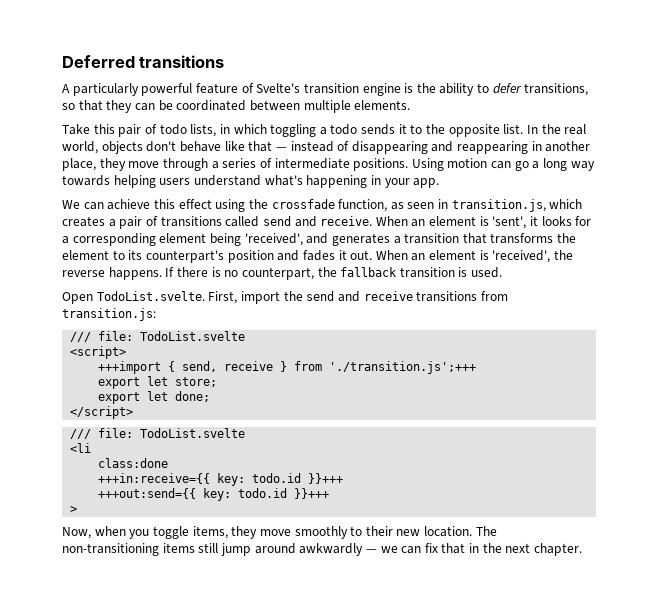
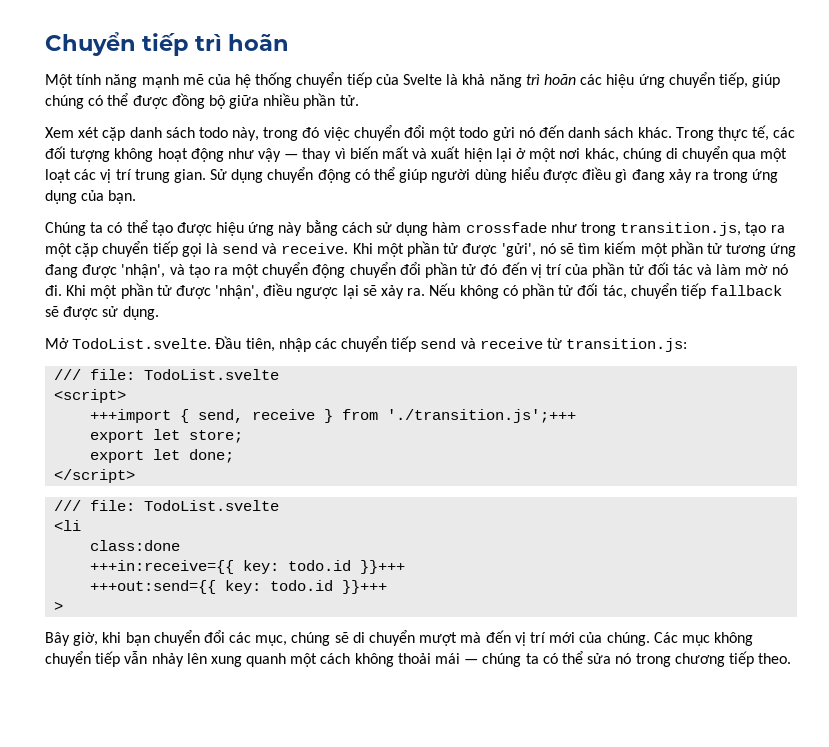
[62,55,225,68] [62,83,589,96] [62,100,411,113] [62,124,587,137] [62,141,591,154] [62,158,595,171] [62,175,440,188] [62,199,583,212] [62,216,592,229] [62,233,577,246] [62,250,574,263] [62,267,503,280] [62,291,508,304] Deferred transitions // A particularly powerful feature of Svelte's transition engine is the ability to defer transitions, so that they can be coordinated between multiple elements. // Take this pair of todo lists, in which toggling a todo sends it to the opposite list. In the real world, objects don't behave like that — instead of disappearing and reappearing in another place, they move through a series of intermediate positions. Using motion can go a long way towards helping users understand what's happening in your app. // We can achieve this effect using the crossfade function, as seen in transition.js, which creates a pair of transitions called send and receive. When an element is 'sent', it looks for a corresponding element being 'received', and generates a transition that transforms the element to its counterpart's position and fades it out. When an element is 'received', the reverse happens. If there is no counterpart, the fallback transition is used. // Open TodoList.svelte. First, import the send and receive transitions from -> [45,32,290,56] [45,72,781,88] [45,93,359,109] [45,125,796,141] [45,146,788,162] [45,167,779,183] [45,190,137,204] [45,220,785,236] [45,241,797,257] [45,262,788,278] [45,283,783,299] [45,306,159,320] [45,336,563,352] Chuyển tiếp trì hoãn // Một tính năng mạnh mẽ của hệ thống chuyển tiếp của Svelte là khả năng trì hoãn các hiệu ứng chuyển tiếp, giúp chúng có thể được đồng bộ giữa nhiều phần tử. // Xem xét cặp danh sách todo này, trong đó việc chuyển đổi một todo gửi nó đến danh sách khác. Trong thực tế, các đối tượng không hoạt động như vậy — thay vì biến mất và xuất hiện lại ở một nơi khác, chúng di chuyển qua một loạt các vị trí trung gian. Sử dụng chuyển động có thể giúp người dùng hiểu được điều gì đang xảy ra trong ứng dụng của bạn. // Chúng ta có thể tạo được hiệu ứng này bằng cách sử dụng hàm crossfade như trong transition.js, tạo ra một cặp chuyển tiếp gọi là send và receive. Khi một phần tử được 'gửi', nó sẽ tìm kiếm một phần tử tương ứng đang được 'nhận', và tạo ra một chuyển động chuyển đổi phần tử đó đến vị trí của phần tử đối tác và làm mờ nó đi. Khi một phần tử được 'nhận', điều ngược lại sẽ xảy ra. Nếu không có phần tử đối tác, chuyển tiếp fallback sẽ được sử dụng. // Mở TodoList.svelte. Đầu tiên, nhập các chuyển tiếp send và receive từ
[62,526,497,539] [62,543,583,556] Now, when you toggle items, they move smoothly to their new location. The non-transitioning items still jump around awkwardly — we can fix that in the next chapter. -> [45,630,754,646] [45,651,792,667] Bây giờ, khi bạn chuyển đổi các mục, chúng sẽ di chuyển mượt mà đến vị trí mới của chúng. Các mục không chuyển tiếp vẫn nhảy lên xung quanh một cách không thoải mái — chúng ta có thể sửa nó trong chương tiếp theo.

